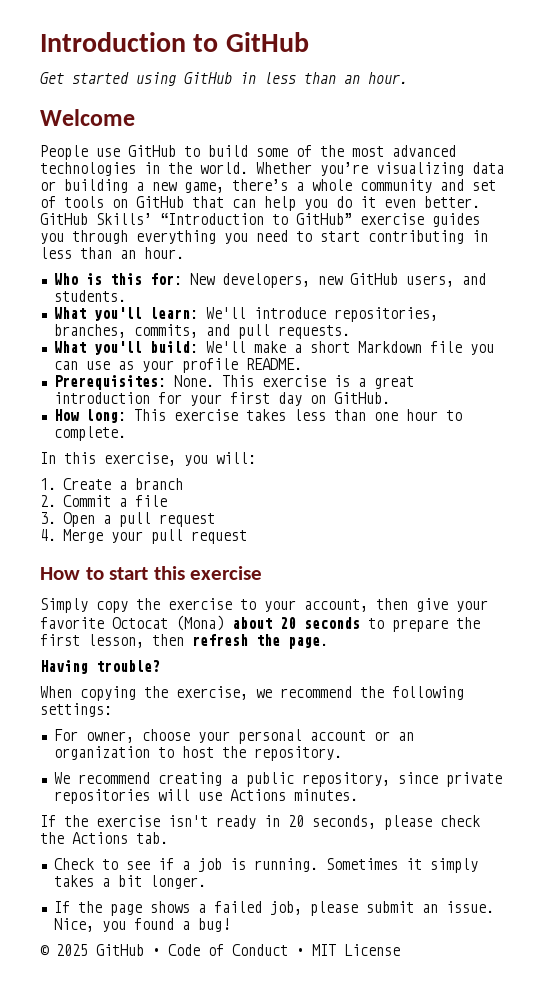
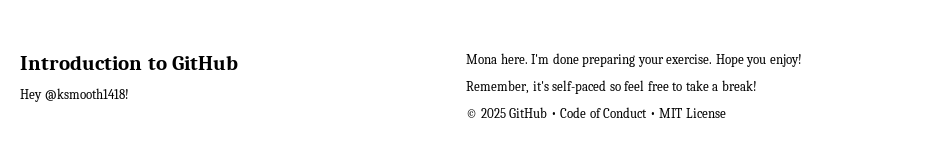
[40,72,408,86] [40,109,135,126] [40,145,456,160] [40,162,504,176] [40,179,496,193] [40,196,480,211] [40,213,480,227] [40,230,488,244] [40,247,184,259] [53,273,486,288] [53,290,126,302] [53,307,438,322] [53,324,350,339] [53,341,494,355] [53,358,302,373] [53,375,414,390] [53,392,390,406] [53,409,462,423] [53,426,126,441] [40,452,256,466] [40,478,184,490] [40,495,168,507] [40,512,216,527] [40,529,248,544] [40,566,263,580] [40,598,488,613] [40,615,480,632] [40,634,328,649] [40,660,160,674] [40,686,464,701] [40,703,112,717] [53,729,414,744] [53,746,342,761] [53,772,502,787] [53,789,358,804] [40,815,480,830] [40,832,168,844] [53,858,478,873] [53,875,206,889] [53,901,494,916] [53,918,230,932] Get started using GitHub in less than an hour. // Welcome // People use GitHub to build some of the most advanced technologies in the world. Whether you’re visualizing data or building a new game, there’s a whole community and set of tools on GitHub that can help you do it even better. GitHub Skills’ “Introduction to GitHub” exercise guides you through everything you need to start contributing in less than an hour. // Who is this for: New developers, new GitHub users, and students. // What you'll learn: We'll introduce repositories, branches, commits, and pull requests. // What you'll build: We'll make a short Markdown file you can use as your profile README. // Prerequisites: None. This exercise is a great introduction for your first day on GitHub. // How long: This exercise takes less than one hour to complete. // In this exercise, you will: // 1. Create a branch // 2. Commit a file // 3. Open a pull request // 4. Merge your pull request // How to start this exercise // Simply copy the exercise to your account, then give your favorite Octocat (Mona) about 20 seconds to prepare the first lesson, then refresh the page. // Having trouble? // When copying the exercise, we recommend the following settings: // For owner, choose your personal account or an organization to host the repository. // We recommend creating a public repository, since private repositories will use Actions minutes. // If the exercise isn't ready in 20 seconds, please check the Actions tab. // Check to see if a job is running. Sometimes it simply takes a bit longer. // If the page shows a failed job, please submit an issue. Nice, you found a bug! -> [20,88,129,102] [466,53,802,67] [466,80,757,94] Hey @ksmooth1418! // Mona here. I'm done preparing your exercise. Hope you enjoy! // Remember, it's self-paced so feel free to take a break!

